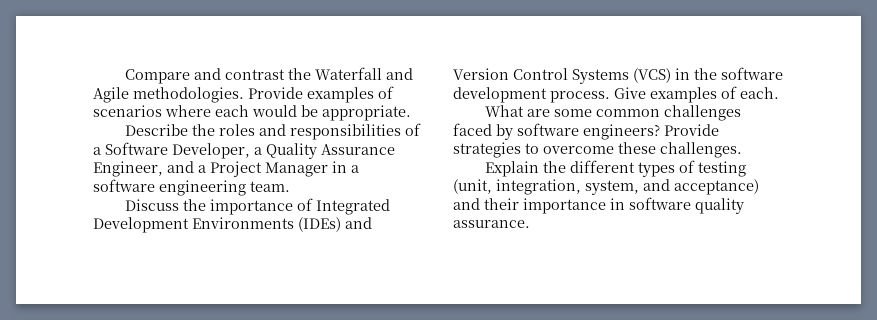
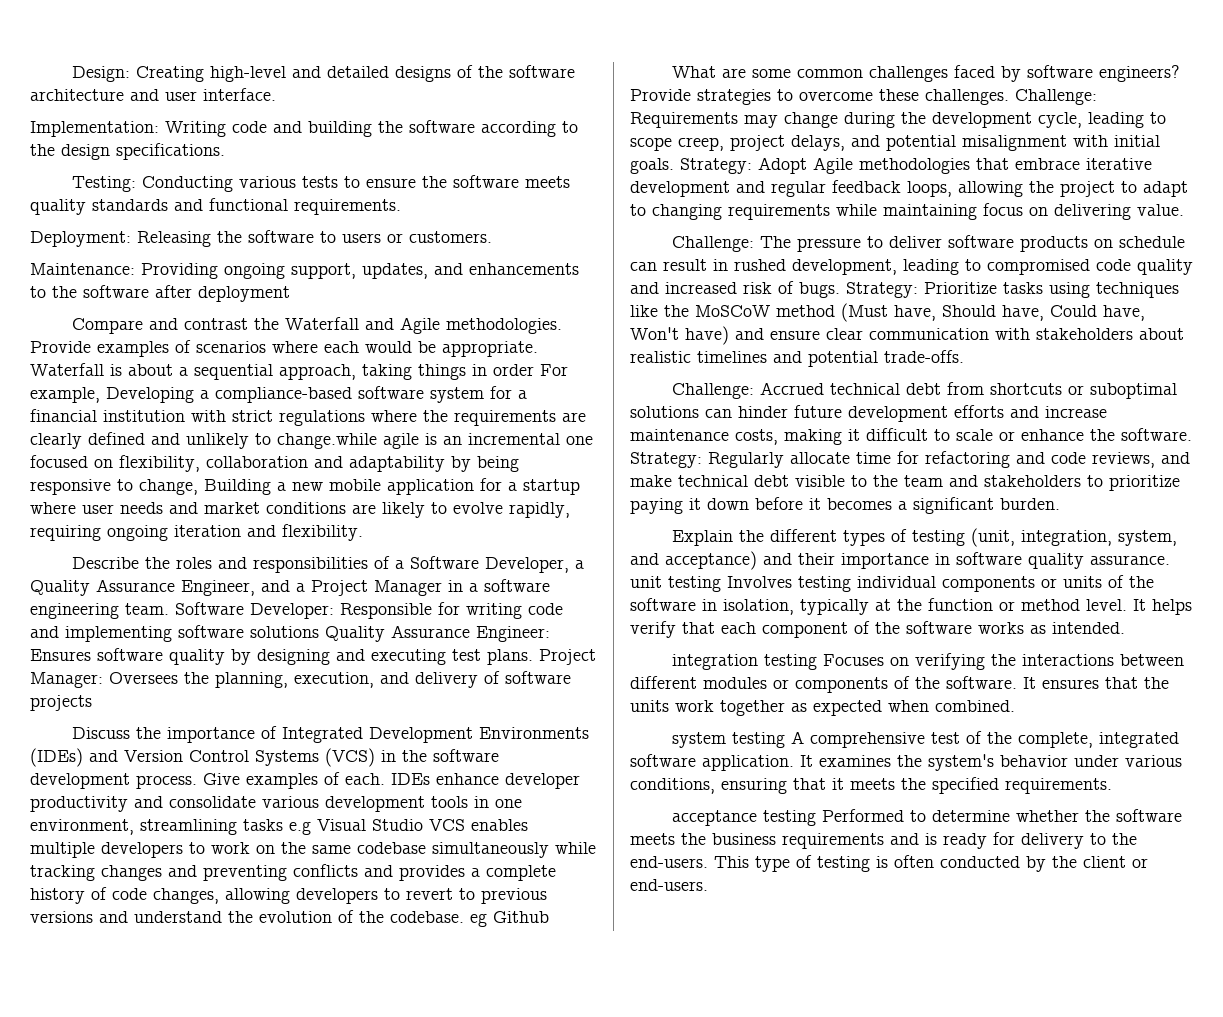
(125, 76) none -> [71,65,575,82] [30,88,276,101] [30,120,578,137] [30,143,225,160] [71,175,570,192] [30,198,401,215] [30,230,492,247] [30,263,579,279] [30,285,290,302] Design: Creating high-level and detailed designs of the software architecture and user interface. // Implementation: Writing code and building the software according to the design specifications. // Testing: Conducting various tests to ensure the software meets quality standards and functional requirements. // Deployment: Releasing the software to users or customers. // Maintenance: Providing ongoing support, updates, and enhancements to the software after deployment //
(411, 113) none -> [30,363,568,380] [30,386,527,403] [30,409,586,426] [30,432,593,449] [30,455,519,472] [30,478,580,495] [30,502,570,518] [30,524,363,541] Waterfall is about a sequential approach, taking things in order For example, Developing a compliance-based software system for a financial institution with strict regulations where the requirements are clearly defined and unlikely to change.while agile is an incremental one focused on flexibility, collaboration and adaptability by being responsive to change, Building a new mobile application for a startup where user needs and market conditions are likely to evolve rapidly, requiring ongoing iteration and flexibility.
(290, 186) none -> [175,602,563,619] [30,625,550,642] [30,648,596,665] [30,671,571,688] [30,695,92,711] Software Developer: Responsible for writing code and implementing software solutions Quality Assurance Engineer: Ensures software quality by designing and executing test plans. Project Manager: Oversees the planning, execution, and delivery of software projects
(779, 93) none -> [391,773,580,789] [30,796,522,812] [30,819,528,835] [30,842,596,858] [30,864,556,881] [30,887,547,904] [30,910,549,927] IDEs enhance developer productivity and consolidate various development tools in one environment, streamlining tasks e.g Visual Studio VCS enables multiple developers to work on the same codebase simultaneously while tracking changes and preventing conflicts and provides a complete history of code changes, allowing developers to revert to previous versions and understand the evolution of the codebase. eg Github
(742, 150) none -> [1015,89,1097,105] [630,112,1166,128] [630,135,1160,151] [630,157,1152,174] [630,180,1188,197] [630,203,1184,220] [671,235,1185,252] [630,259,1193,275] [630,281,1179,298] [630,303,1145,322] [630,326,1184,345] [630,350,964,367] [671,382,1177,399] [630,405,1107,422] [630,428,1192,445] [630,451,1190,468] [630,475,1180,491] [630,497,1060,514] Challenge: Requirements may change during the development cycle, leading to scope creep, project delays, and potential misalignment with initial goals. Strategy: Adopt Agile methodologies that embrace iterative development and regular feedback loops, allowing the project to adapt to changing requirements while maintaining focus on delivering value. // Challenge: The pressure to deliver software products on schedule can result in rushed development, leading to compromised code quality and increased risk of bugs. Strategy: Prioritize tasks using techniques like the MoSCoW method (Must have, Should have, Could have, Won't have) and ensure clear communication with stakeholders about realistic timelines and potential trade-offs. // Challenge: Accrued technical debt from shortcuts or suboptimal solutions can hinder future development efforts and increase maintenance costs, making it difficult to scale or enhance the software. Strategy: Regularly allocate time for refactoring and code reviews, and make technical debt visible to the team and stakeholders to prioritize paying it down before it becomes a significant burden.
(530, 224) none -> [630,575,1154,592] [630,598,1192,615] [630,621,1125,638] [671,653,1184,670] [630,676,1169,693] [630,700,1015,716] [671,731,1179,748] [630,754,1182,771] [630,777,1112,794] [671,809,1182,826] [630,832,1137,849] [630,855,1148,872] [630,879,708,891] unit testing Involves testing individual components or units of the software in isolation, typically at the function or method level. It helps verify that each component of the software works as intended. // integration testing Focuses on verifying the interactions between different modules or components of the software. It ensures that the units work together as expected when combined. // system testing A comprehensive test of the complete, integrated software application. It examines the system's behavior under various conditions, ensuring that it meets the specified requirements. // acceptance testing Performed to determine whether the software meets the business requirements and is ready for delivery to the end-users. This type of testing is often conducted by the client or end-users.

